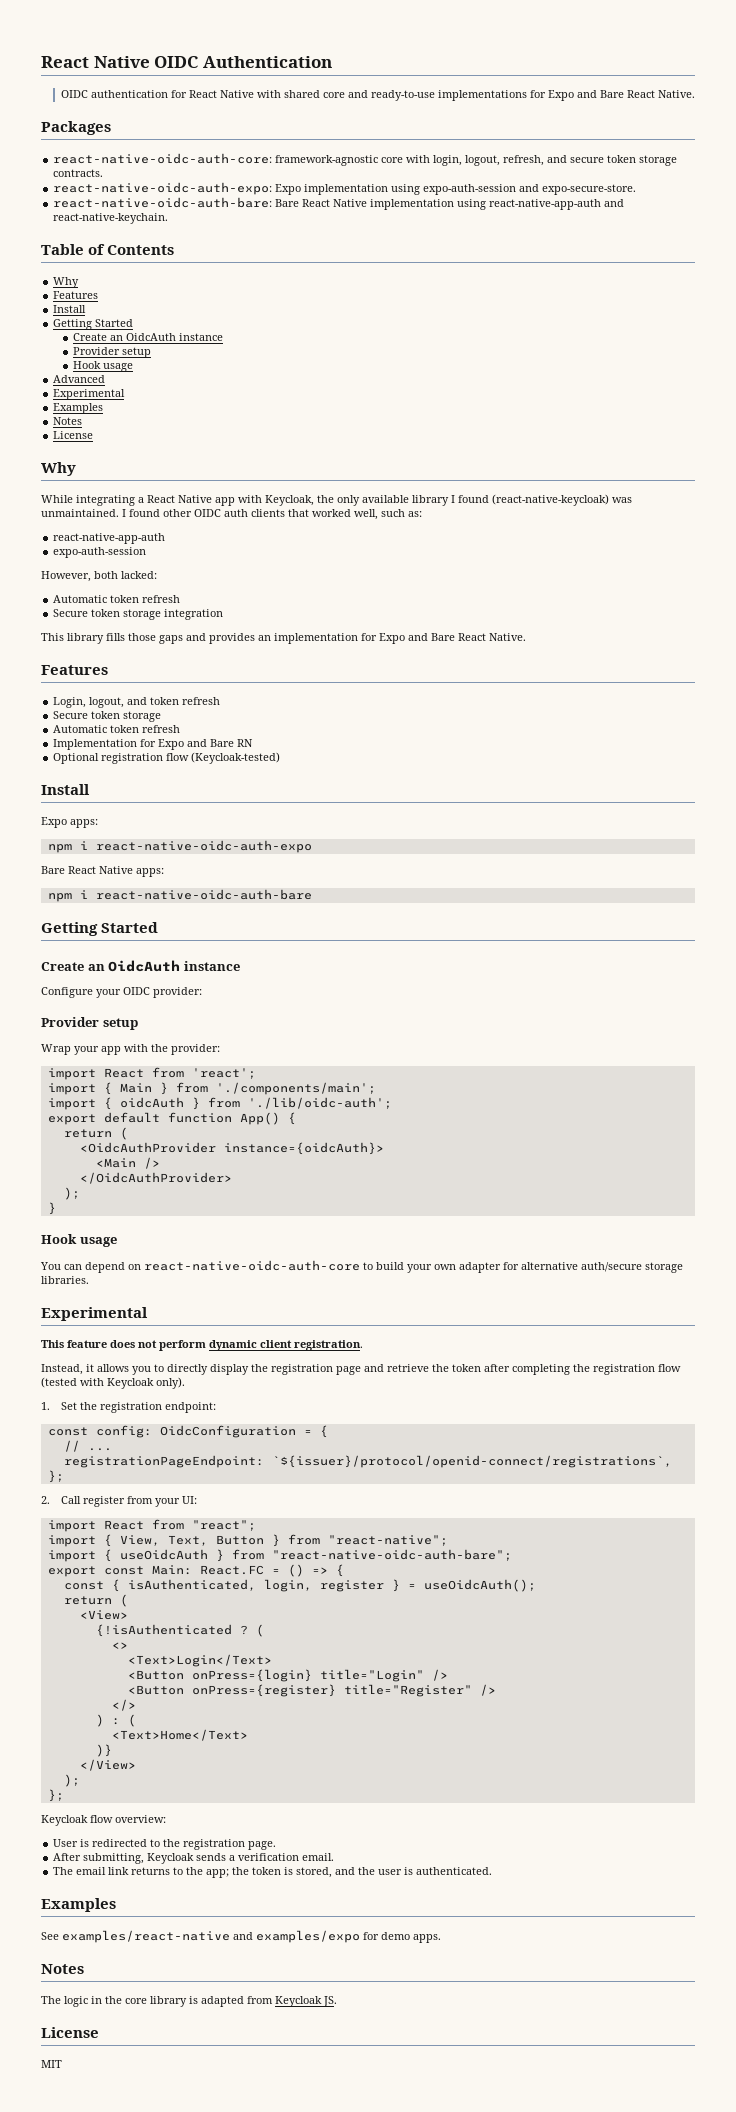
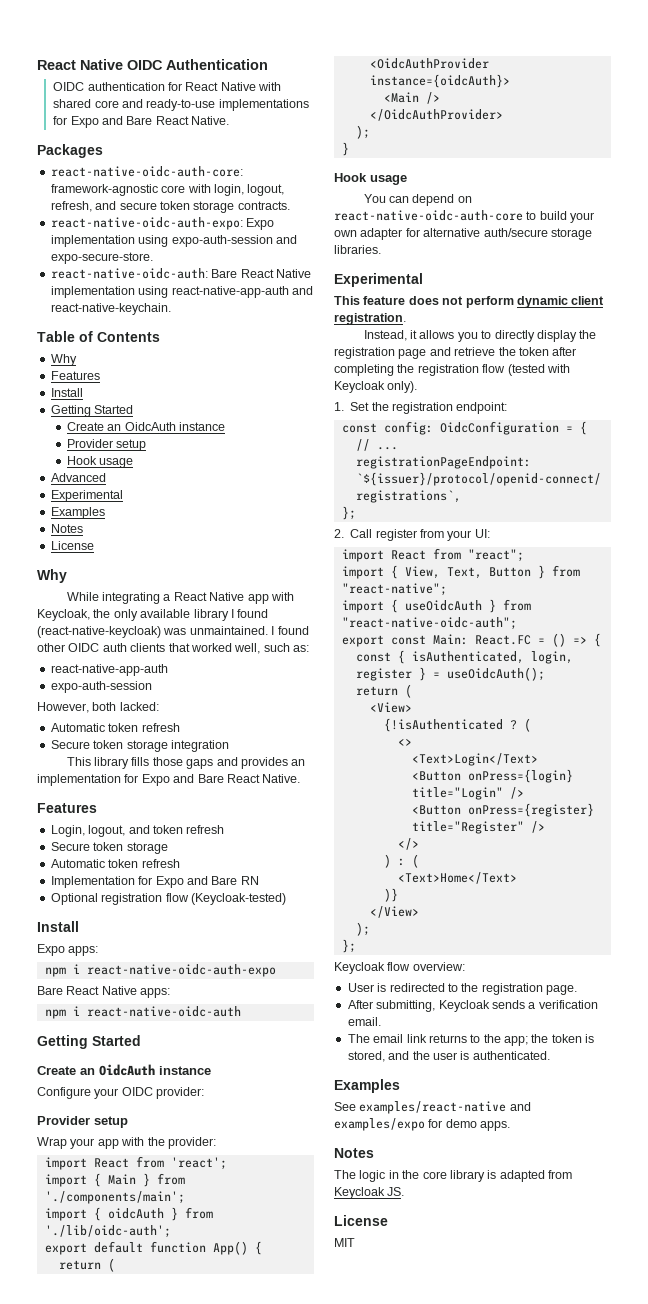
[53,197,273,208] react-native-oidc-auth-bare: -> [50,268,208,279] react-native-oidc-auth:
[95,889,312,900] react-native-oidc-auth-bare -> [86,1006,241,1017] react-native-oidc-auth
[271,1549,512,1561] "react-native-oidc-auth-bare"; -> [341,617,517,630] "react-native-oidc-auth";

